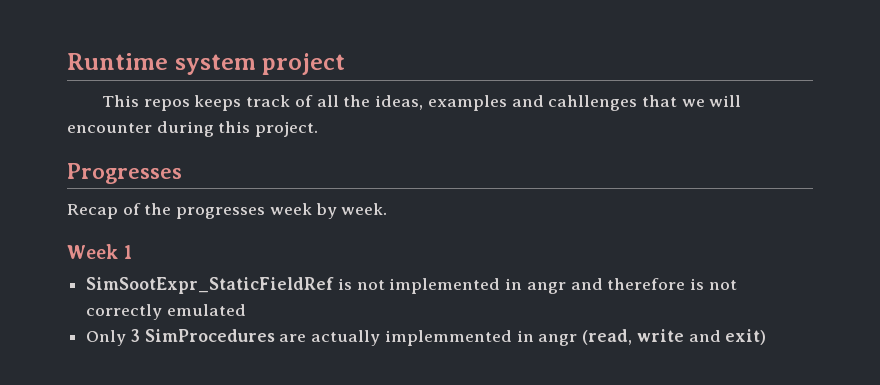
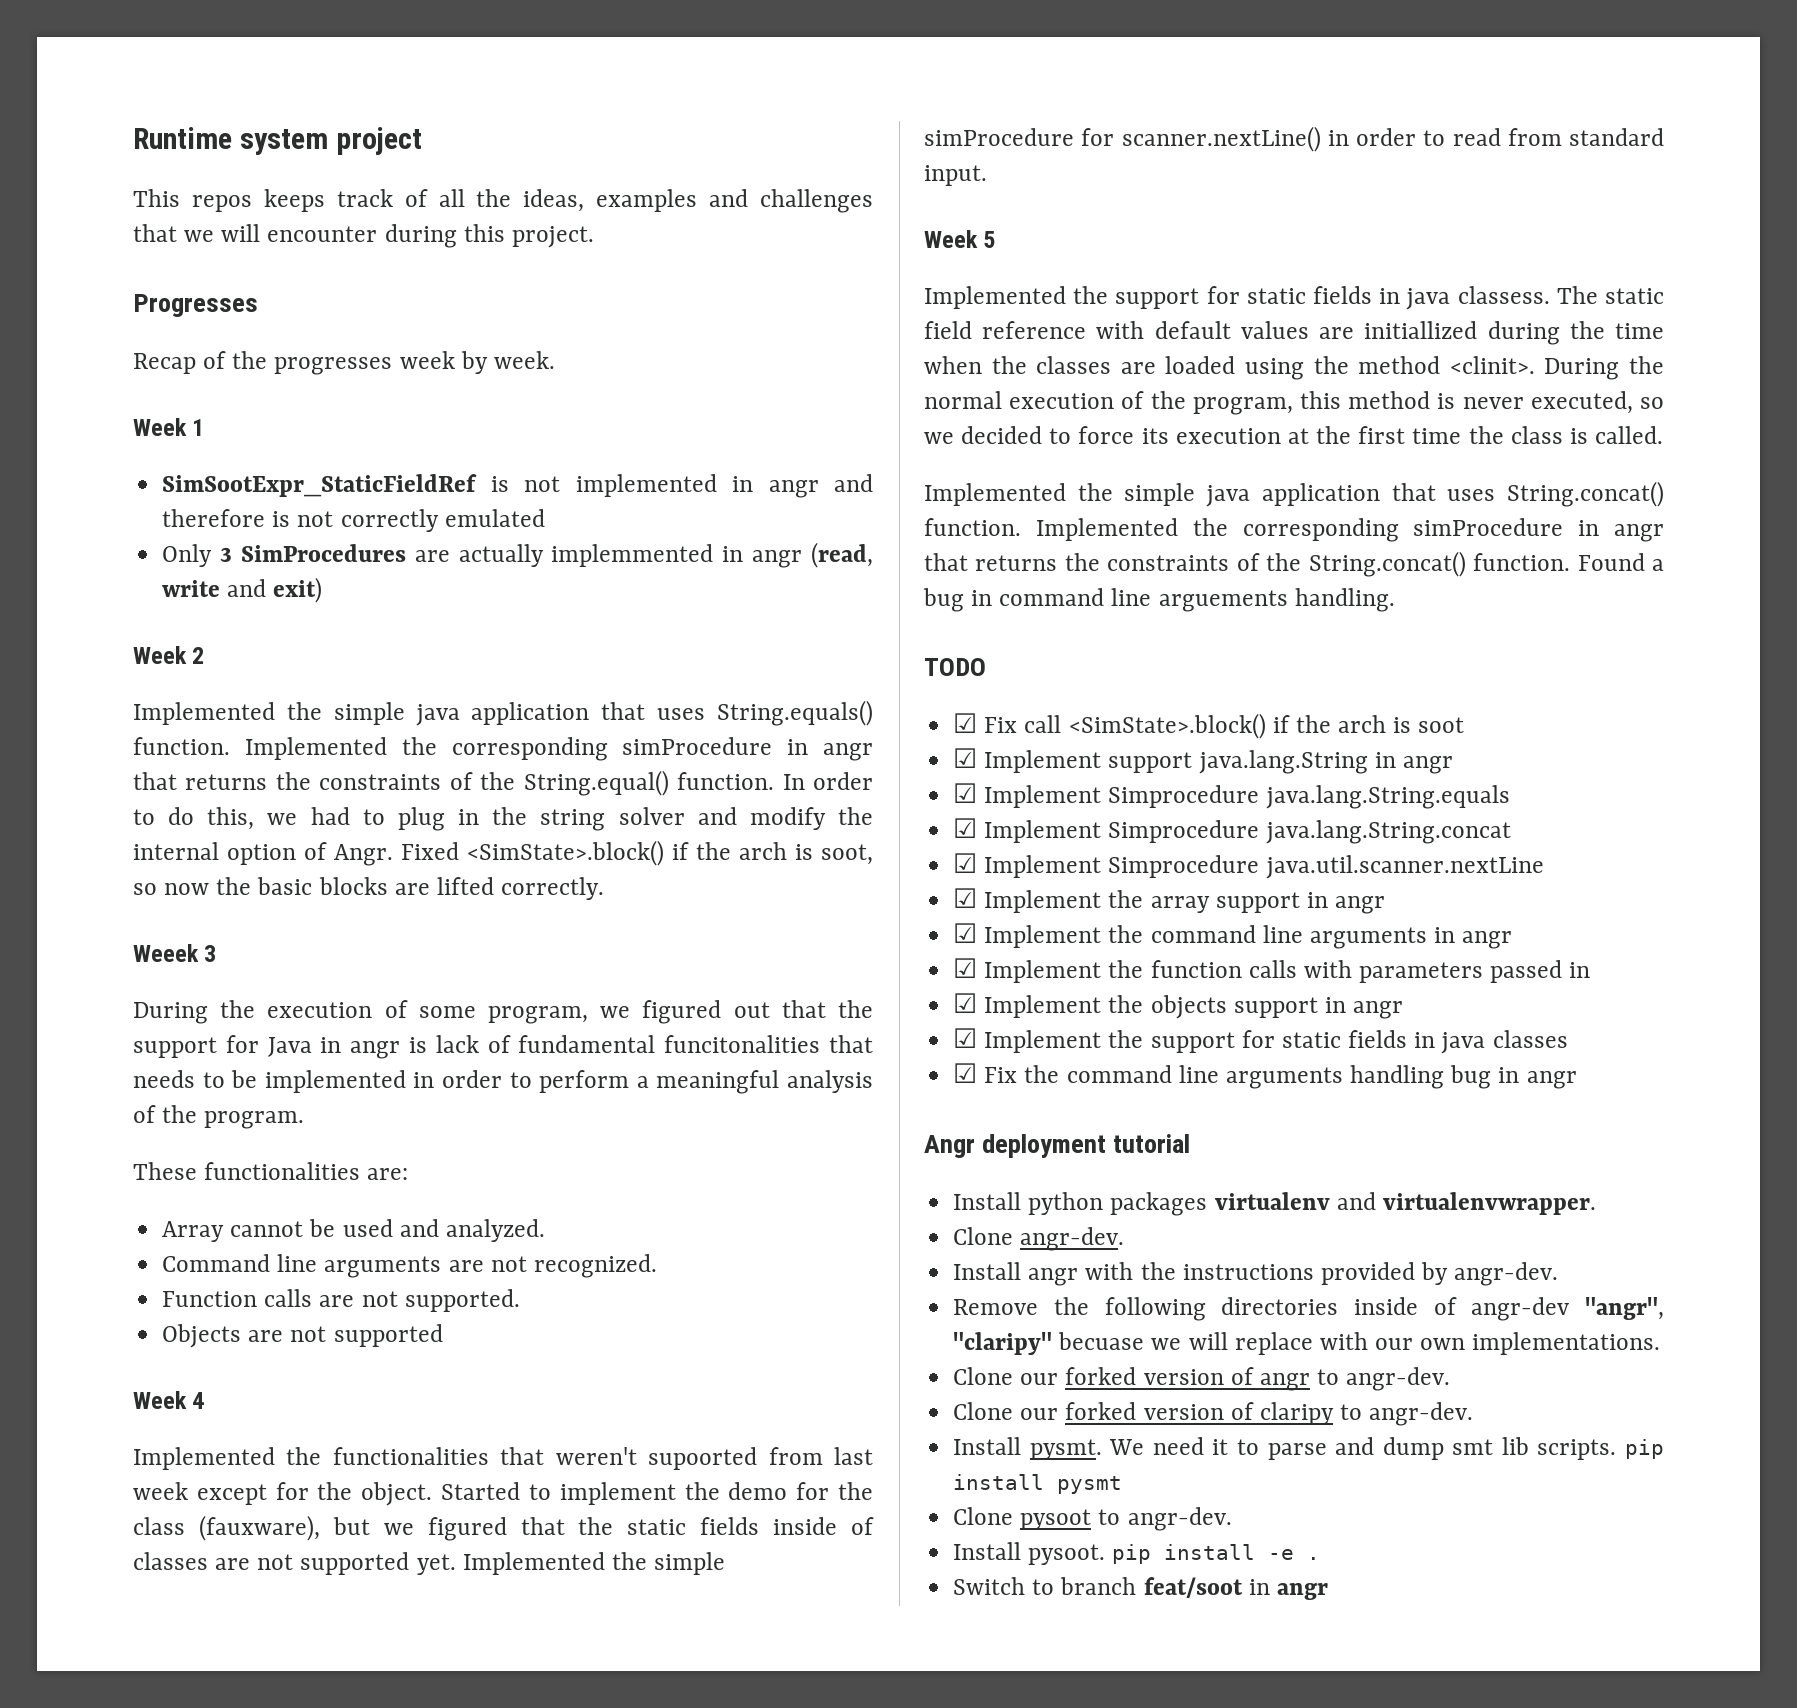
[548,95,638,111] cahllenges -> [759,189,873,213] challenges
(767, 337) none -> [133,646,205,664] [133,700,873,726] [133,737,873,761] [133,770,874,796] [133,807,873,831] [133,840,873,866] [133,877,605,900] [133,944,217,962] [133,1000,874,1024] [133,1035,873,1059] [133,1070,874,1094] [133,1105,305,1129] [133,1162,409,1180] [162,1219,545,1242] [162,1254,657,1278] [162,1289,520,1312] [162,1324,443,1348] [133,1391,205,1409] [133,1447,873,1470] [133,1482,874,1506] [133,1515,874,1541] [133,1552,726,1575] [924,126,1664,152] [924,165,987,186] [924,230,996,248] [924,286,1664,310] [924,321,1664,345] [924,356,1664,380] [924,391,1664,415] [924,426,1664,444] [924,481,1664,507] [924,518,1664,542] [924,551,1664,577] [923,588,1395,612] [924,658,986,676] [953,713,1465,739] [953,748,1453,774] [953,783,1510,809] [953,818,1511,844] [953,853,1544,879] [953,888,1386,914] [953,923,1513,949] [953,958,1591,983] [953,993,1404,1019] [953,1028,1568,1054] [953,1063,1577,1089] [924,1134,1191,1158] [953,1192,1596,1216] [953,1227,1125,1251] [953,1262,1559,1286] [953,1297,1664,1321] [953,1332,1661,1355] [953,1367,1451,1391] [953,1402,1474,1426] [953,1437,1664,1460] [953,1474,1123,1494] [953,1507,1232,1531] [953,1542,1321,1565] [953,1577,1328,1600] // Week 2 // Implemented the simple java application that uses String.equals() function. Implemented the corresponding simProcedure in angr that returns the constraints of the String.equal() function. In order to do this, we had to plug in the string solver and modify the internal option of Angr. Fixed <SimState>.block() if the arch is soot, so now the basic blocks are lifted correctly. // Weeek 3 // During the execution of some program, we figured out that the support for Java in angr is lack of fundamental funcitonalities that needs to be implemented in order to perform a meaningful analysis of the program. // These functionalities are: // Array cannot be used and analyzed. // Command line arguments are not recognized. // Function calls are not supported. // Objects are not supported // Week 4 // Implemented the functionalities that weren't supoorted from last week except for the object. Started to implement the demo for the class (fauxware), but we figured that the static fields inside of classes are not supported yet. Implemented the simple simProcedure for scanner.nextLine() in order to read from standard input. // Week 5 // Implemented the support for static fields in java classess. The static field reference with default values are initiallized during the time when the classes are loaded using the method <clinit>. During the normal execution of the program, this method is never executed, so we decided to force its execution at the first time the class is called. // Implemented the simple java application that uses String.concat() function. Implemented the corresponding simProcedure in angr that returns the constraints of the String.concat() function. Found a bug in command line arguements handling. // TODO // ☑ Fix call <SimState>.block() if the arch is soot // ☑ Implement support java.lang.String in angr // ☑ Implement Simprocedure java.lang.String.equals // ☑ Implement Simprocedure java.lang.String.concat // ☑ Implement Simprocedure java.util.scanner.nextLine // ☑ Implement the array support in angr // ☑ Implement the command line arguments in angr // ☑ Implement the function calls with parameters passed in // ☑ Implement the objects support in angr // ☑ Implement the support for static fields in java classes // ☑ Fix the command line arguments handling bug in angr // Angr deployment tutorial // Install python packages virtualenv and virtualenvwrapper. // Clone angr-dev. // Install angr with the instructions provided by angr-dev. // Remove the following directories inside of angr-dev "angr", "claripy" becuase we will replace with our own implementations. // Clone our forked version of angr to angr-dev. // Clone our forked version of claripy to angr-dev. // Install pysmt. We need it to parse and dump smt lib scripts. pip install pysmt // Clone pysoot to angr-dev. // Install pysoot. pip install -e . // Switch to branch feat/soot in angr

